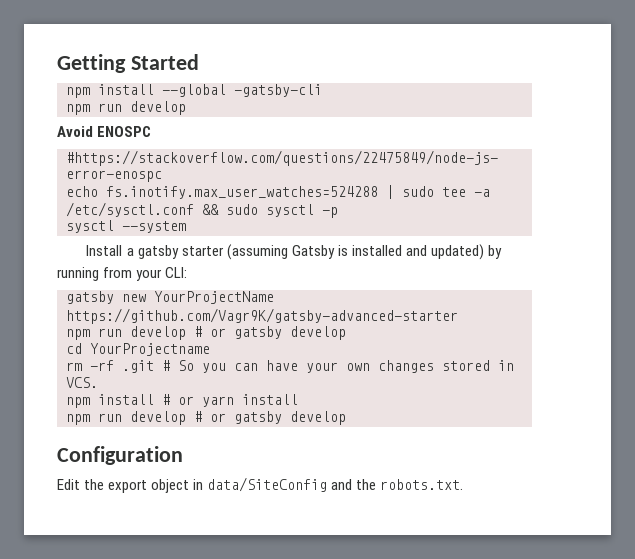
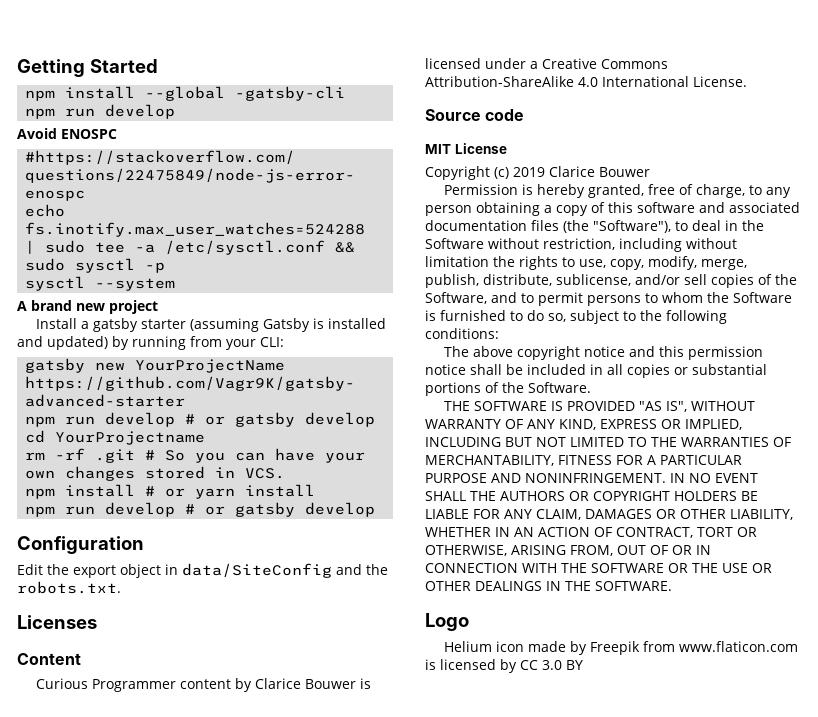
(186, 227) none -> [17,300,158,314] // A brand new project
(464, 484) none -> [17,615,97,629] [17,653,81,665] [35,678,371,692] [425,58,668,69] [425,76,747,87] [425,109,525,121] [425,143,507,154] [425,166,650,180] [443,184,791,198] [425,202,800,216] [425,220,764,233] [425,238,737,252] [425,256,747,270] [425,274,797,288] [425,292,792,306] [425,310,727,324] [425,328,499,339] [443,346,763,360] [425,364,767,378] [425,382,591,396] [443,401,755,412] [425,419,742,430] [425,437,791,447] [425,455,742,466] [425,473,758,483] [425,491,758,501] [425,509,793,520] [425,527,757,538] [425,545,711,556] [425,563,772,573] [425,581,672,591] [425,613,469,631] [443,641,798,655] [425,659,583,673] // Licenses // Content // Curious Programmer content by Clarice Bouwer is licensed under a Creative Commons Attribution-ShareAlike 4.0 International License. // Source code // MIT License // Copyright (c) 2019 Clarice Bouwer // Permission is hereby granted, free of charge, to any person obtaining a copy of this software and associated documentation files (the "Software"), to deal in the Software without restriction, including without limitation the rights to use, copy, modify, merge, publish, distribute, sublicense, and/or sell copies of the Software, and to permit persons to whom the Software is furnished to do so, subject to the following conditions: // The above copyright notice and this permission notice shall be included in all copies or substantial portions of the Software. // THE SOFTWARE IS PROVIDED "AS IS", WITHOUT WARRANTY OF ANY KIND, EXPRESS OR IMPLIED, INCLUDING BUT NOT LIMITED TO THE WARRANTIES OF MERCHANTABILITY, FITNESS FOR A PARTICULAR PURPOSE AND NONINFRINGEMENT. IN NO EVENT SHALL THE AUTHORS OR COPYRIGHT HOLDERS BE LIABLE FOR ANY CLAIM, DAMAGES OR OTHER LIABILITY, WHETHER IN AN ACTION OF CONTRACT, TORT OR OTHERWISE, ARISING FROM, OUT OF OR IN CONNECTION WITH THE SOFTWARE OR THE USE OR OTHER DEALINGS IN THE SOFTWARE. // Logo // Helium icon made by Freepik from www.flaticon.com is licensed by CC 3.0 BY

